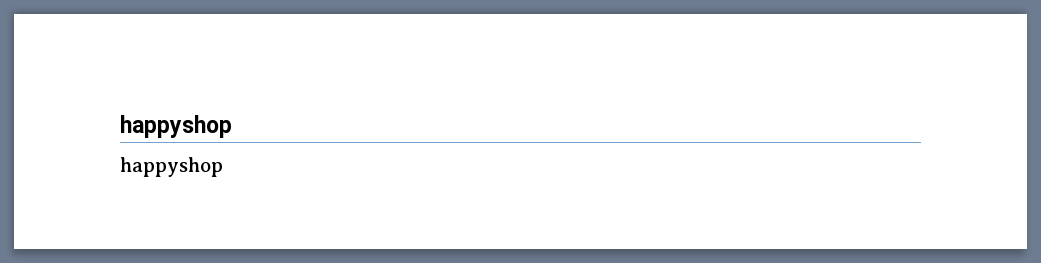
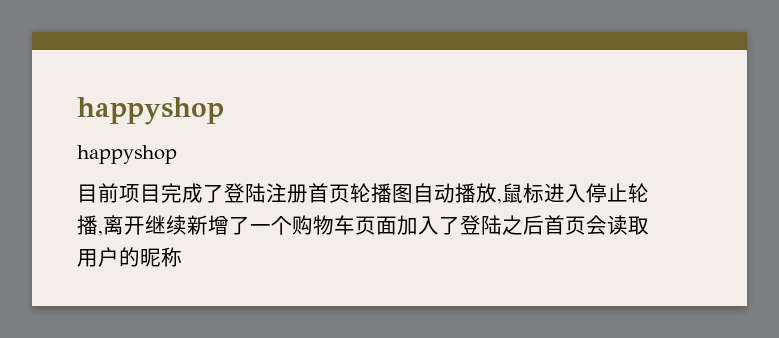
(223, 167) none -> [77,183,649,204] [77,215,649,236] [77,247,182,267] // 目前项目完成了登陆注册首页轮播图自动播放,鼠标进入停止轮播,离开继续新增了一个购物车页面加入了登陆之后首页会读取用户的昵称

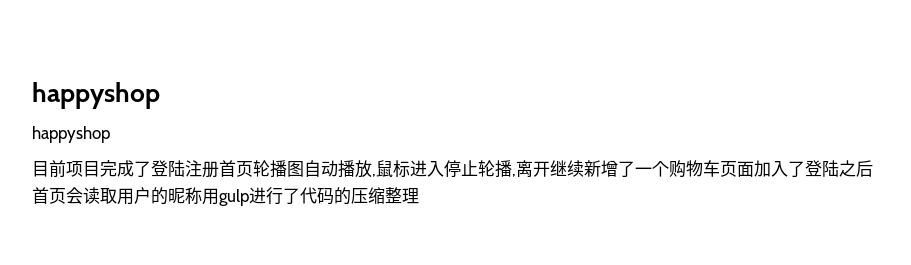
(182, 257) none -> [202,187,419,206] 用gulp进行了代码的压缩整理

